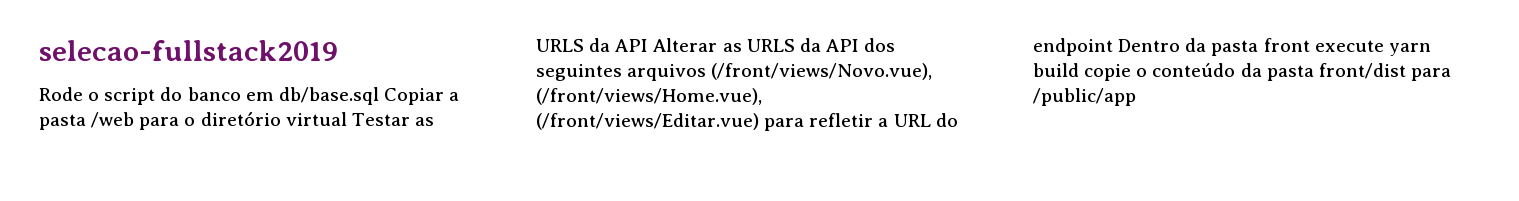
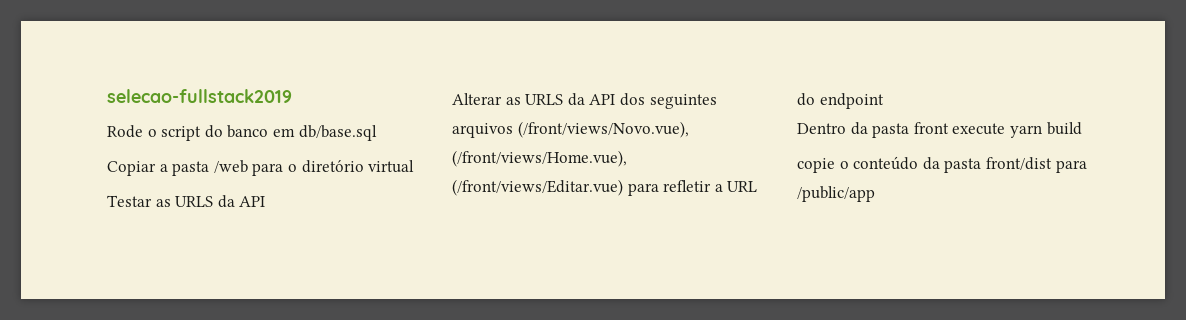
(379, 96) none -> (377, 133) //
(347, 119) none -> (415, 166) //
(649, 45) none -> (266, 201) //
(1113, 47) none -> (884, 101) //
(1079, 70) none -> (1082, 128) //

